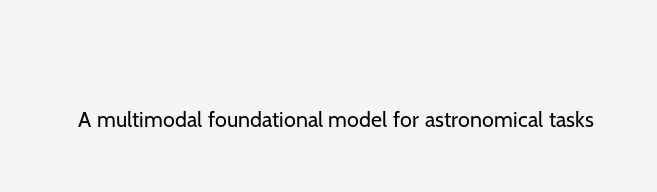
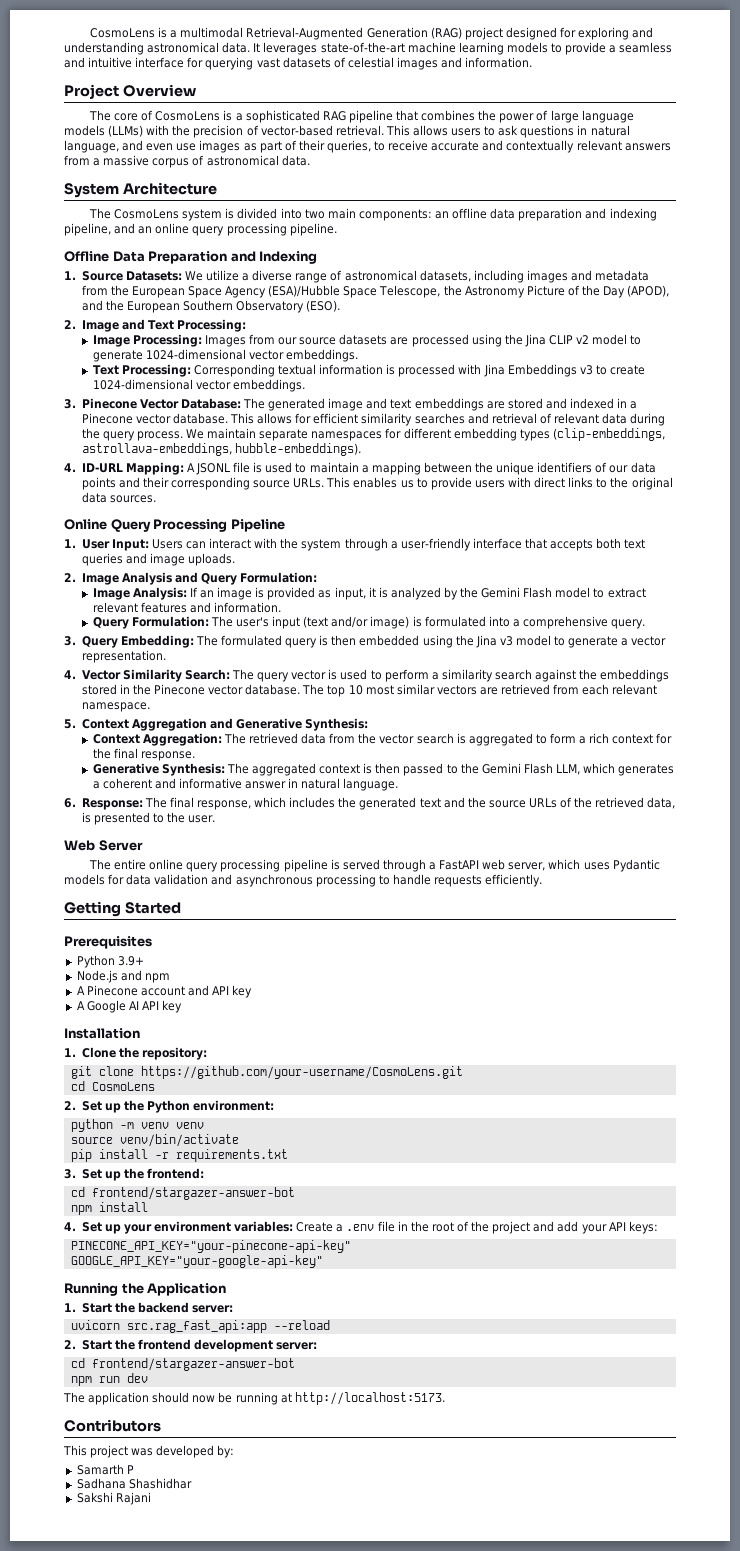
[78,111,594,127] A multimodal foundational model for astronomical tasks -> [90,27,654,40] [64,42,673,55] [64,57,533,70] [64,84,196,99] [89,110,634,123] [64,125,630,138] [64,140,671,153] [64,155,310,168] [64,182,217,198] [89,208,657,221] [64,223,337,236] [64,251,318,264] [64,270,650,283] [81,285,670,298] [81,300,341,313] [64,319,247,332] [92,334,642,347] [92,349,358,362] [92,364,645,377] [92,379,305,392] [64,398,638,411] [81,413,666,426] [81,428,665,441] [81,443,361,456] [64,462,656,475] [81,477,673,490] [81,492,156,503] [64,519,285,532] [64,538,646,551] [81,553,236,566] [64,572,318,585] [92,587,646,600] [92,602,281,613] [92,616,646,629] [64,635,667,648] [81,650,166,663] [64,669,670,682] [81,684,658,697] [81,702,150,712] [64,718,369,731] [92,733,673,746] [92,748,195,761] [92,763,675,776] [92,778,399,791] [64,797,676,810] [81,812,216,825] [64,840,143,851] [89,859,660,872] [64,874,543,887] [64,901,181,917] [64,936,152,949] [76,955,144,968] [76,970,170,983] [76,985,253,998] [76,1000,183,1013] [64,1028,140,1039] [64,1047,207,1060] [70,1066,463,1079] [70,1081,155,1091] [64,1100,275,1113] [70,1119,204,1132] [70,1134,239,1147] [70,1149,288,1162] [64,1168,205,1181] [70,1187,295,1200] [70,1202,148,1215] [64,1221,658,1234] [70,1240,351,1253] [70,1255,323,1268] [64,1283,227,1296] [64,1302,234,1313] [70,1320,330,1333] [64,1339,318,1352] [70,1358,295,1371] [70,1373,148,1386] [63,1392,445,1405] [64,1419,161,1432] [63,1445,235,1458] [76,1464,134,1475] [76,1478,192,1489] [76,1492,151,1505] CosmoLens is a multimodal Retrieval-Augmented Generation (RAG) project designed for exploring and understanding astronomical data. It leverages state-of-the-art machine learning models to provide a seamless and intuitive interface for querying vast datasets of celestial images and information. // Project Overview // The core of CosmoLens is a sophisticated RAG pipeline that combines the power of large language models (LLMs) with the precision of vector-based retrieval. This allows users to ask questions in natural language, and even use images as part of their queries, to receive accurate and contextually relevant answers from a massive corpus of astronomical data. // System Architecture // The CosmoLens system is divided into two main components: an offline data preparation and indexing pipeline, and an online query processing pipeline. // Offline Data Preparation and Indexing // 1. Source Datasets: We utilize a diverse range of astronomical datasets, including images and metadata from the European Space Agency (ESA)/Hubble Space Telescope, the Astronomy Picture of the Day (APOD), and the European Southern Observatory (ESO). // 2. Image and Text Processing: // Image Processing: Images from our source datasets are processed using the Jina CLIP v2 model to generate 1024-dimensional vector embeddings. // Text Processing: Corresponding textual information is processed with Jina Embeddings v3 to create 1024-dimensional vector embeddings. // 3. Pinecone Vector Database: The generated image and text embeddings are stored and indexed in a Pinecone vector database. This allows for efficient similarity searches and retrieval of relevant data during the query process. We maintain separate namespaces for different embedding types (clip-embeddings, astrollava-embeddings, hubble-embeddings). // 4. ID-URL Mapping: A JSONL file is used to maintain a mapping between the unique identifiers of our data points and their corresponding source URLs. This enables us to provide users with direct links to the original data sources. // Online Query Processing Pipeline // 1. User Input: Users can interact with the system through a user-friendly interface that accepts both text queries and image uploads. // 2. Image Analysis and Query Formulation: // Image Analysis: If an image is provided as input, it is analyzed by the Gemini Flash model to extract relevant features and information. // Query Formulation: The user's input (text and/or image) is formulated into a comprehensive query. // 3. Query Embedding: The formulated query is then embedded using the Jina v3 model to generate a vector representation. // 4. Vector Similarity Search: The query vector is used to perform a similarity search against the embeddings stored in the Pinecone vector database. The top 10 most similar vectors are retrieved from each relevant namespace. // 5. Context Aggregation and Generative Synthesis: // Context Aggregation: The retrieved data from the vector search is aggregated to form a rich context for the final response. // Generative Synthesis: The aggregated context is then passed to the Gemini Flash LLM, which generates a coherent and informative answer in natural language. // 6. Response: The final response, which includes the generated text and the source URLs of the retrieved data, is presented to the user. // Web Server // The entire online query processing pipeline is served through a FastAPI web server, which uses Pydantic models for data validation and asynchronous processing to handle requests efficiently. // Getting Started // Prerequisites // Python 3.9+ // Node.js and npm // A Pinecone account and API key // A Google AI API key // Installation // 1. Clone the repository: // git clone https://github.com/your-username/CosmoLens.git // cd CosmoLens // 2. Set up the Python environment: // python -m venv venv // source venv/bin/activate // pip install -r requirements.txt // 3. Set up the frontend: // cd frontend/stargazer-answer-bot // npm install // 4. Set up your environment variables: Create a .env file in the root of the project and add your API keys: // PINECONE_API_KEY="your-pinecone-api-key" // GOOGLE_API_KEY="your-google-api-key" // Running the Application // 1. Start the backend server: // uvicorn src.rag_fast_api:app --reload // 2. Start the frontend development server: // cd frontend/stargazer-answer-bot // npm run dev // The application should now be running at http://localhost:5173. // Contributors // This project was developed by: // Samarth P // Sadhana Shashidhar // Sakshi Rajani

